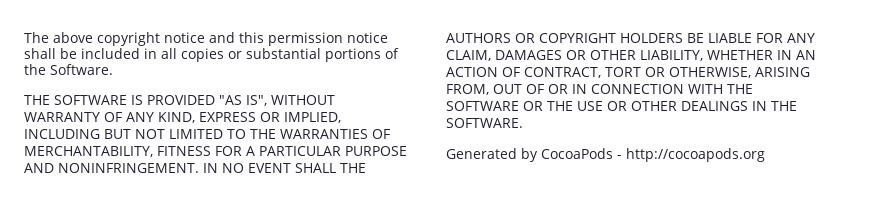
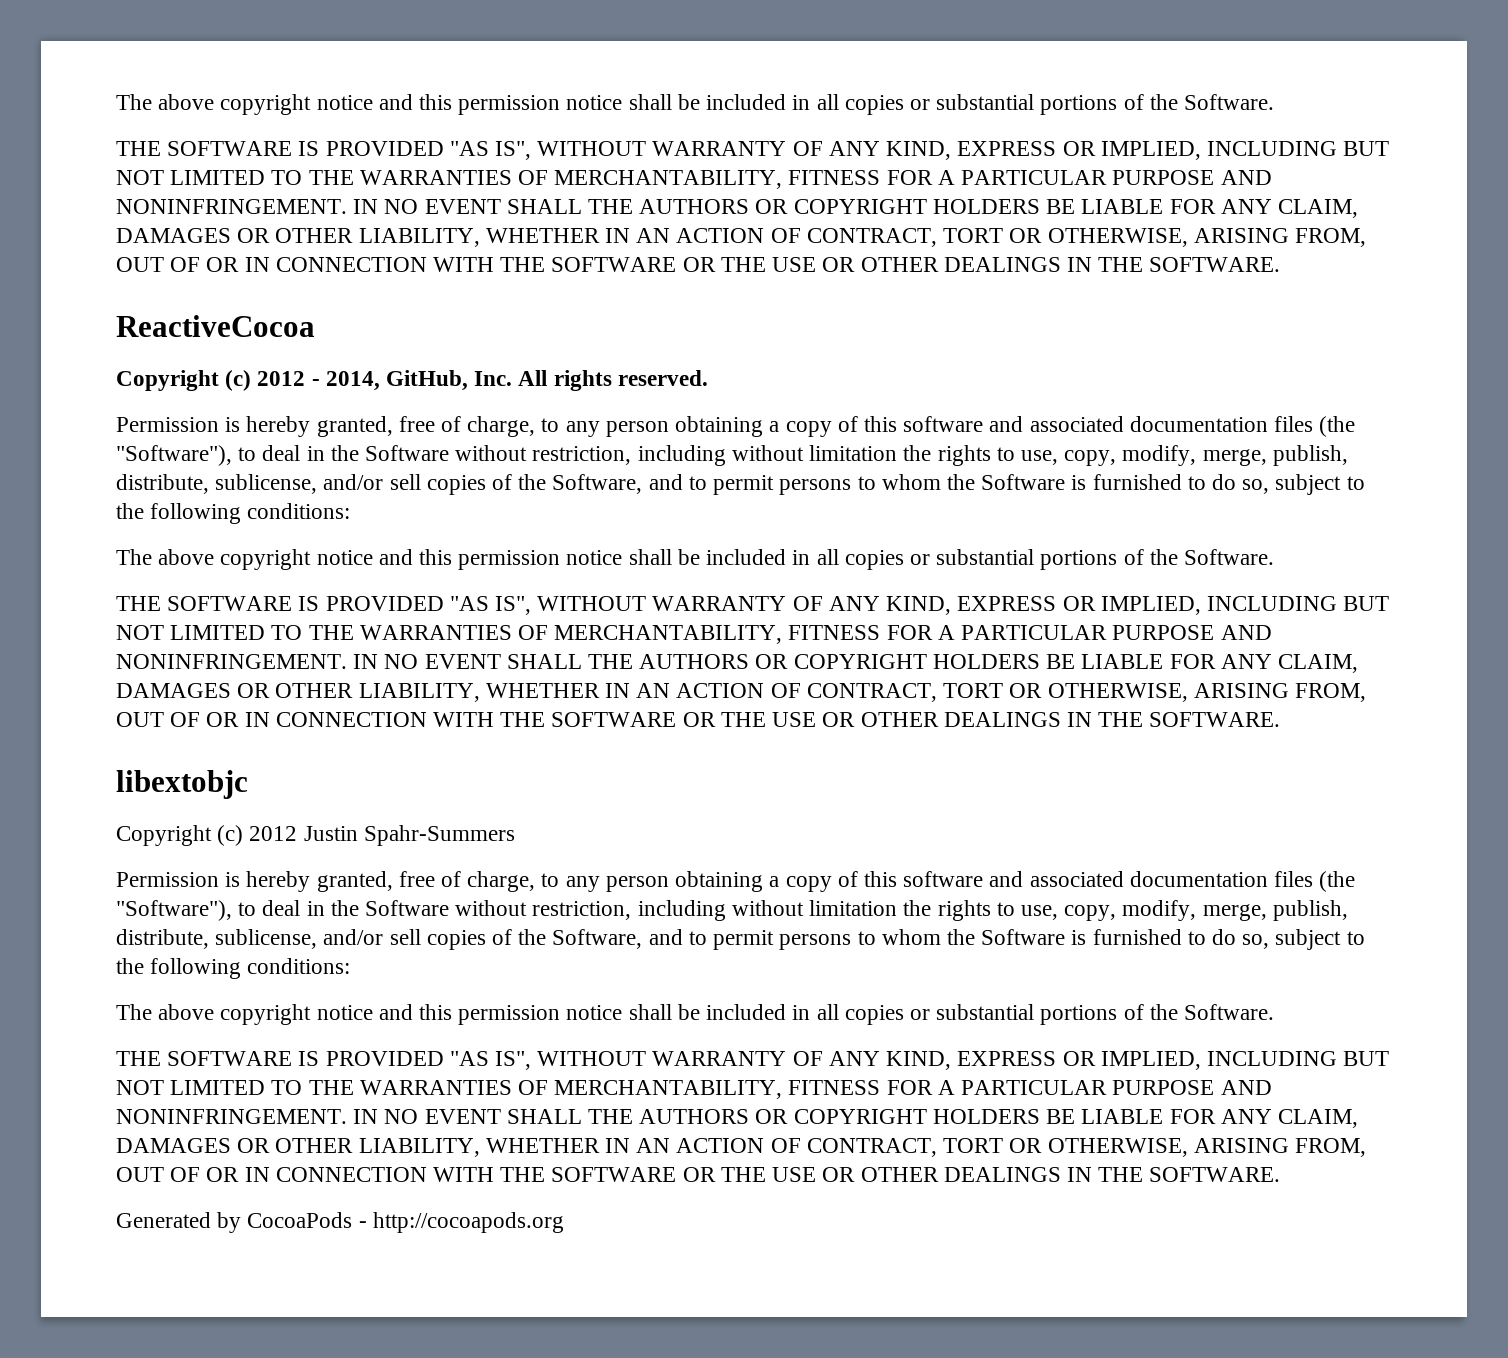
(523, 123) none -> [116,315,315,337] [116,370,708,391] [116,416,1356,437] [116,445,1348,466] [116,474,1365,495] [116,503,351,524] [116,549,1274,570] [116,596,1390,615] [116,625,1272,644] [116,654,1358,673] [116,683,1366,702] [116,712,1281,727] [116,770,248,799] [116,825,515,846] [116,871,1356,892] [116,900,1348,921] [116,929,1365,950] [116,958,351,979] [116,1004,1274,1025] [116,1051,1390,1070] [116,1080,1272,1099] [116,1109,1358,1128] [116,1138,1366,1157] [116,1167,1281,1182] // ReactiveCocoa // Copyright (c) 2012 - 2014, GitHub, Inc. All rights reserved. // Permission is hereby granted, free of charge, to any person obtaining a copy of this software and associated documentation files (the "Software"), to deal in the Software without restriction, including without limitation the rights to use, copy, modify, merge, publish, distribute, sublicense, and/or sell copies of the Software, and to permit persons to whom the Software is furnished to do so, subject to the following conditions: // The above copyright notice and this permission notice shall be included in all copies or substantial portions of the Software. // THE SOFTWARE IS PROVIDED "AS IS", WITHOUT WARRANTY OF ANY KIND, EXPRESS OR IMPLIED, INCLUDING BUT NOT LIMITED TO THE WARRANTIES OF MERCHANTABILITY, FITNESS FOR A PARTICULAR PURPOSE AND NONINFRINGEMENT. IN NO EVENT SHALL THE AUTHORS OR COPYRIGHT HOLDERS BE LIABLE FOR ANY CLAIM, DAMAGES OR OTHER LIABILITY, WHETHER IN AN ACTION OF CONTRACT, TORT OR OTHERWISE, ARISING FROM, OUT OF OR IN CONNECTION WITH THE SOFTWARE OR THE USE OR OTHER DEALINGS IN THE SOFTWARE. // libextobjc // Copyright (c) 2012 Justin Spahr-Summers // Permission is hereby granted, free of charge, to any person obtaining a copy of this software and associated documentation files (the "Software"), to deal in the Software without restriction, including without limitation the rights to use, copy, modify, merge, publish, distribute, sublicense, and/or sell copies of the Software, and to permit persons to whom the Software is furnished to do so, subject to the following conditions: // The above copyright notice and this permission notice shall be included in all copies or substantial portions of the Software. // THE SOFTWARE IS PROVIDED "AS IS", WITHOUT WARRANTY OF ANY KIND, EXPRESS OR IMPLIED, INCLUDING BUT NOT LIMITED TO THE WARRANTIES OF MERCHANTABILITY, FITNESS FOR A PARTICULAR PURPOSE AND NONINFRINGEMENT. IN NO EVENT SHALL THE AUTHORS OR COPYRIGHT HOLDERS BE LIABLE FOR ANY CLAIM, DAMAGES OR OTHER LIABILITY, WHETHER IN AN ACTION OF CONTRACT, TORT OR OTHERWISE, ARISING FROM, OUT OF OR IN CONNECTION WITH THE SOFTWARE OR THE USE OR OTHER DEALINGS IN THE SOFTWARE.

